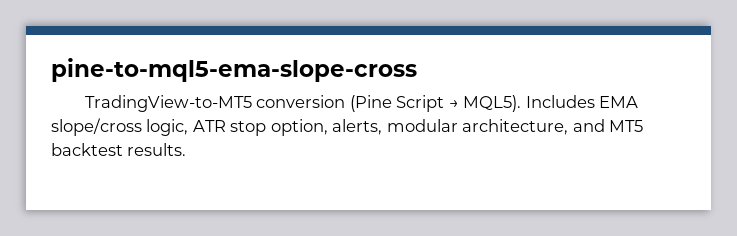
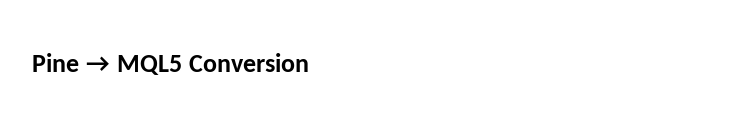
[51,58,417,82] [84,95,639,112] [51,118,644,136] [51,143,187,156] pine-to-mql5-ema-slope-cross // TradingView-to-MT5 conversion (Pine Script → MQL5). Includes EMA slope/cross logic, ATR stop option, alerts, modular architecture, and MT5 backtest results. -> [32,53,309,75] Pine → MQL5 Conversion

